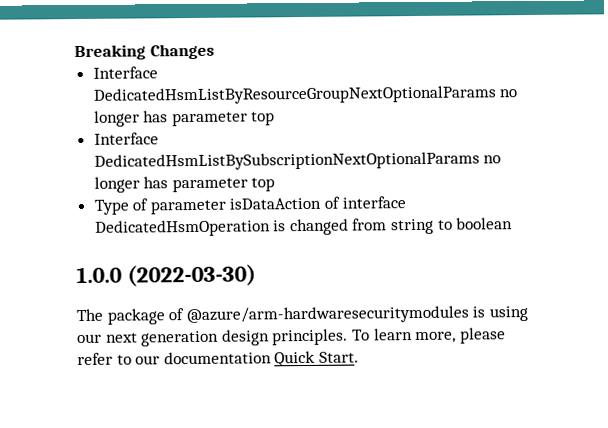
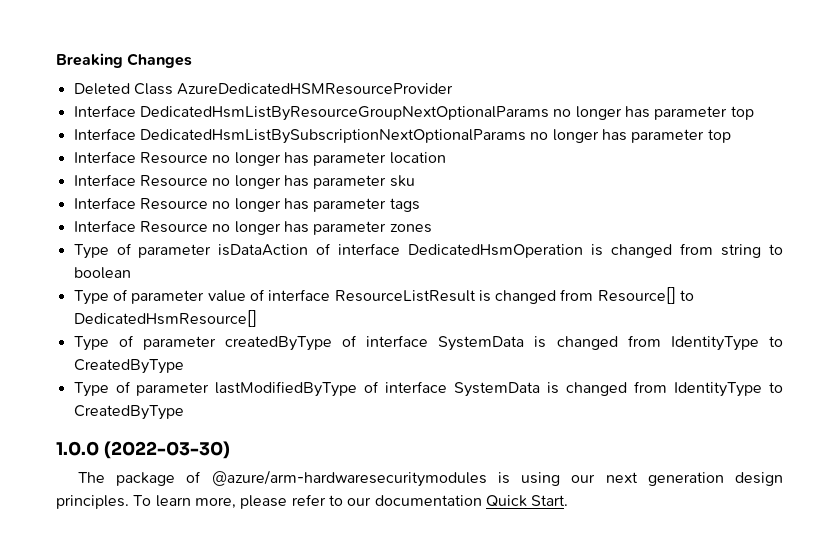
(215, 51) none -> [73,83,454,95] // Deleted Class AzureDedicatedHSMResourceProvider
(276, 184) none -> [73,151,446,166] [73,174,415,189] [73,197,420,212] [73,220,432,235] // Interface Resource no longer has parameter location // Interface Resource no longer has parameter sku // Interface Resource no longer has parameter tags // Interface Resource no longer has parameter zones
(514, 223) none -> [73,287,695,305] [73,310,257,327] [73,335,783,351] [73,359,184,374] [73,381,784,397] [73,405,184,420] // Type of parameter value of interface ResourceListResult is changed from Resource[] to DedicatedHsmResource[] // Type of parameter createdByType of interface SystemData is changed from IdentityType to CreatedByType // Type of parameter lastModifiedByType of interface SystemData is changed from IdentityType to CreatedByType

